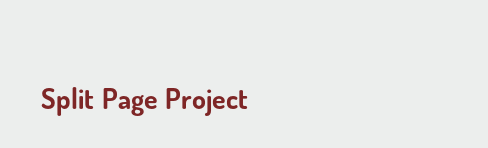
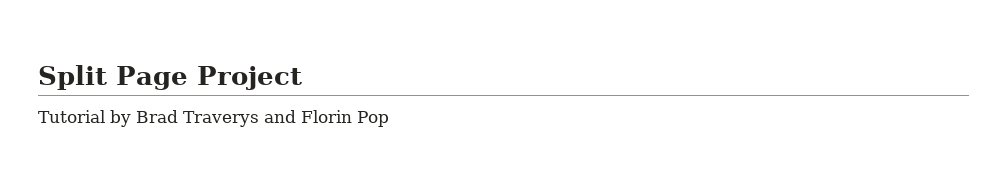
(249, 102) none -> [38,110,389,127] // Tutorial by Brad Traverys and Florin Pop

